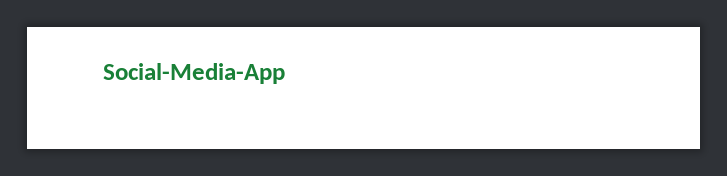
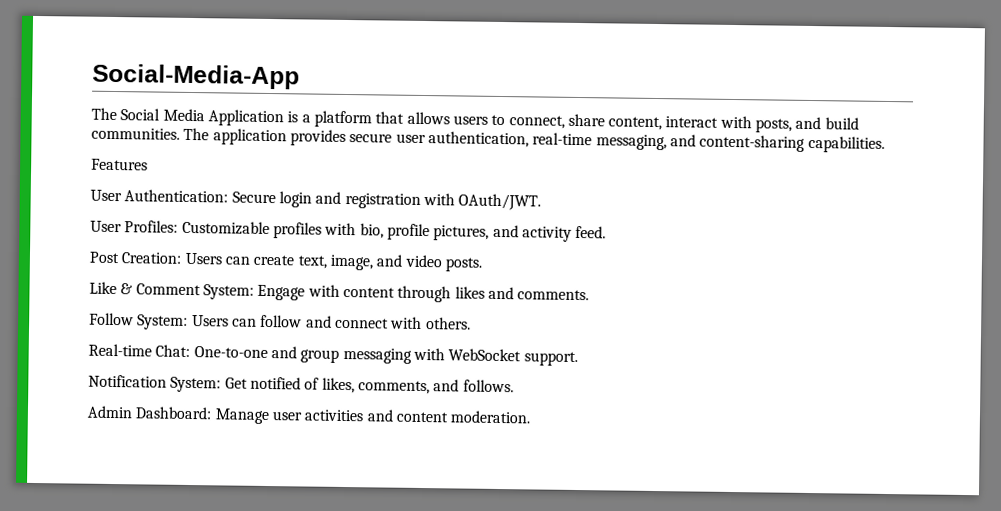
(285, 73) none -> [91,107,859,133] [91,127,885,153] [91,158,148,171] [90,189,542,211] [90,220,607,242] [89,251,482,272] [89,281,590,303] [89,312,471,330] [88,343,578,367] [88,374,514,395] [87,405,531,425] // The Social Media Application is a platform that allows users to connect, share content, interact with posts, and build communities. The application provides secure user authentication, real-time messaging, and content-sharing capabilities. // Features // User Authentication: Secure login and registration with OAuth/JWT. // User Profiles: Customizable profiles with bio, profile pictures, and activity feed. // Post Creation: Users can create text, image, and video posts. // Like & Comment System: Engage with content through likes and comments. // Follow System: Users can follow and connect with others. // Real-time Chat: One-to-one and group messaging with WebSocket support. // Notification System: Get notified of likes, comments, and follows. // Admin Dashboard: Manage user activities and content moderation.

